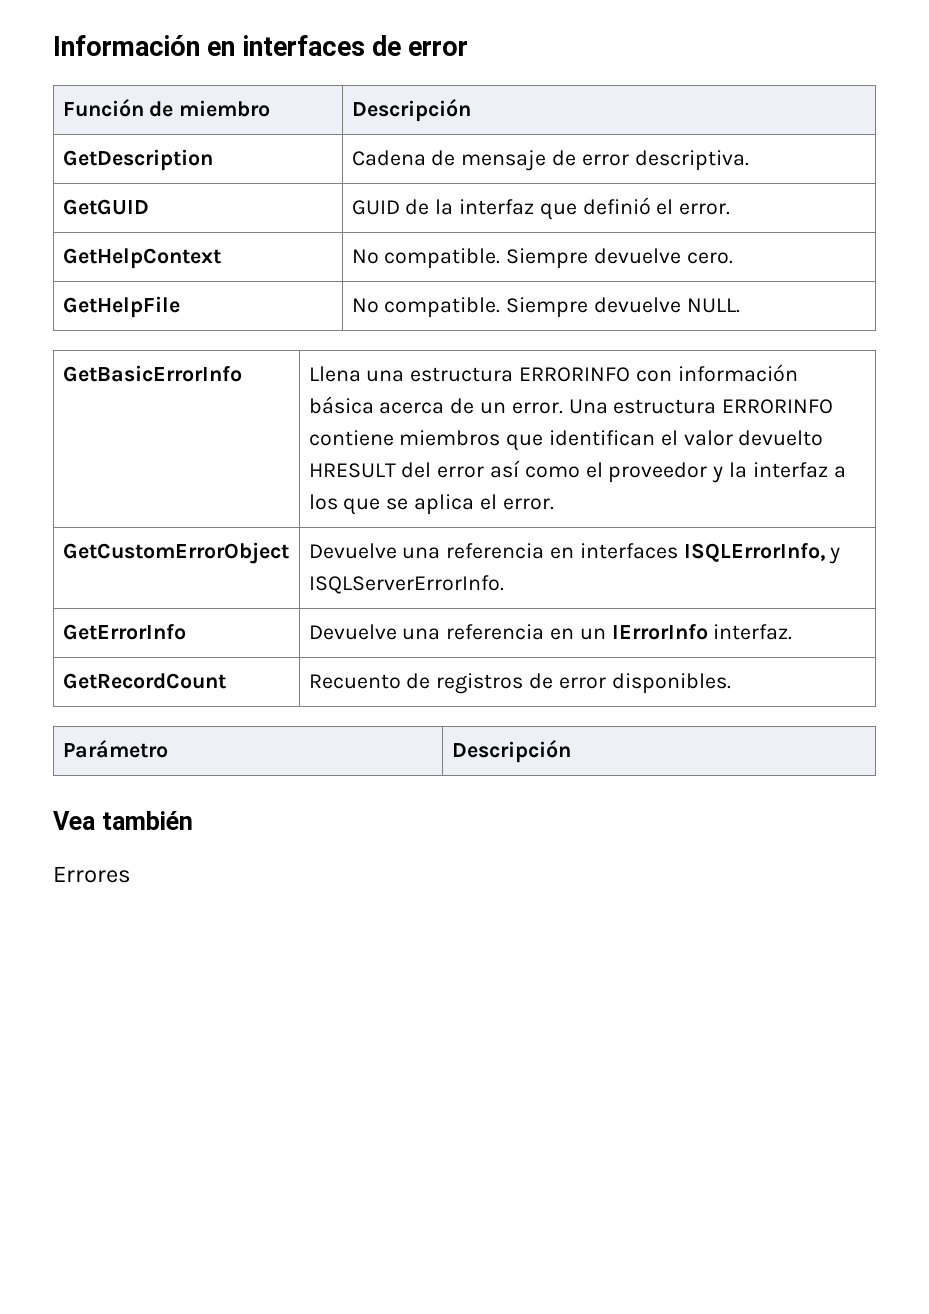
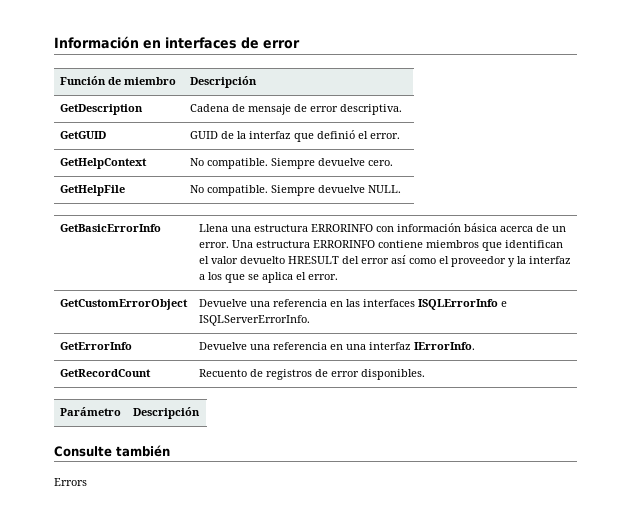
[579,543,841,564] interfaces ISQLErrorInfo, y -> [345,299,507,310] las interfaces ISQLErrorInfo e
[579,624,793,640] un IErrorInfo interfaz. -> [345,342,475,350] una interfaz IErrorInfo.
[53,811,95,830] Vea -> [54,446,112,457] Consulte
[53,866,131,883] Errores -> [54,478,87,486] Errors

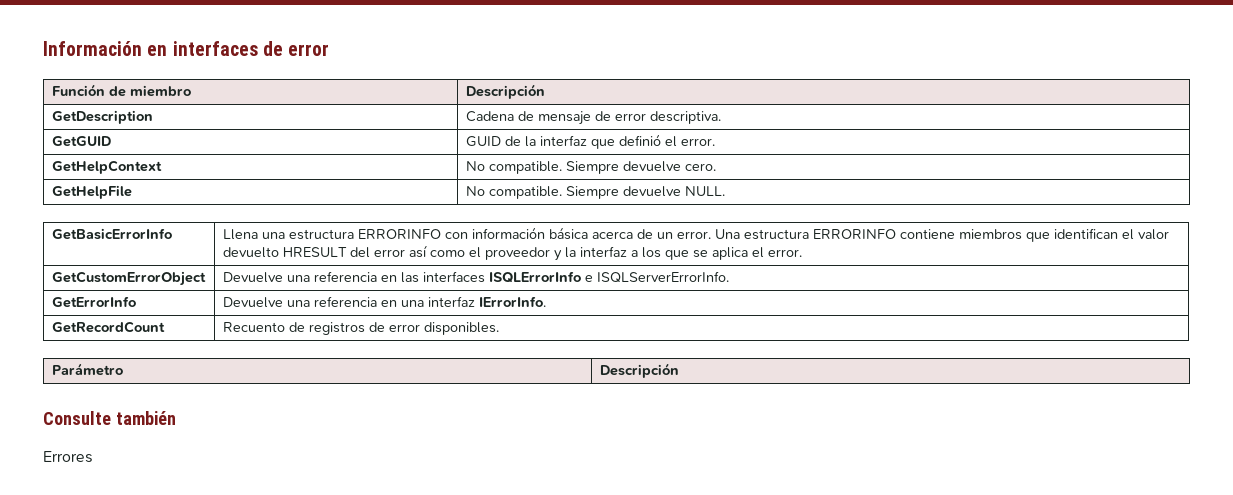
[54,478,87,486] Errors -> [43,451,93,463] Errores

